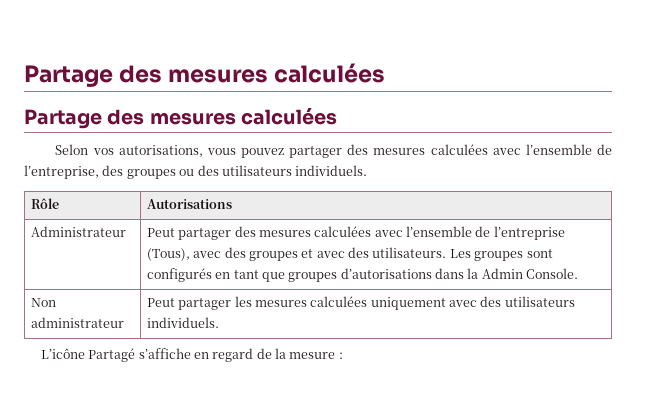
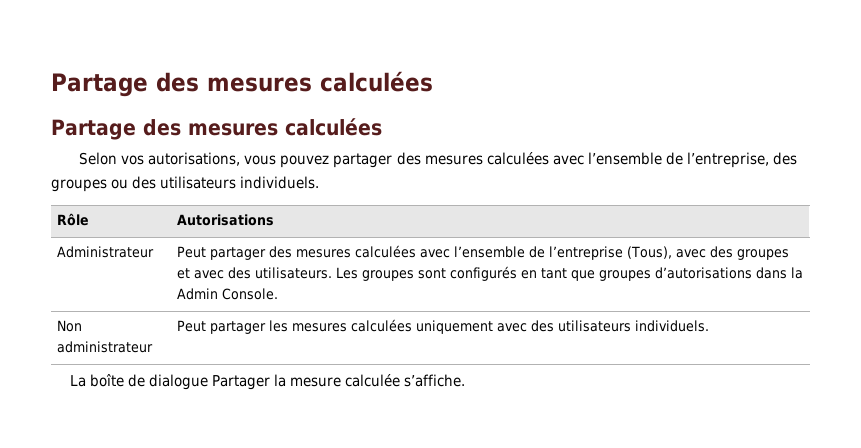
[40,348,343,362] L’icône Partagé s’affiche en regard de la mesure : -> [70,374,466,390] La boîte de dialogue Partager la mesure calculée s’affiche.

